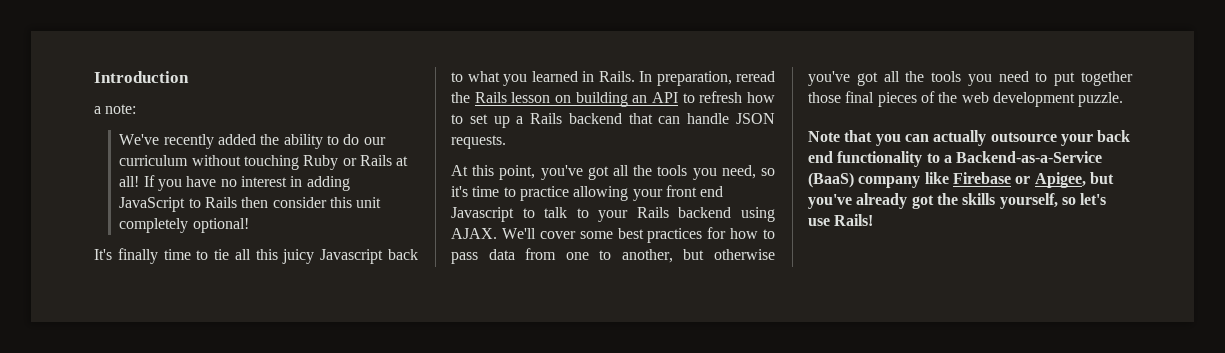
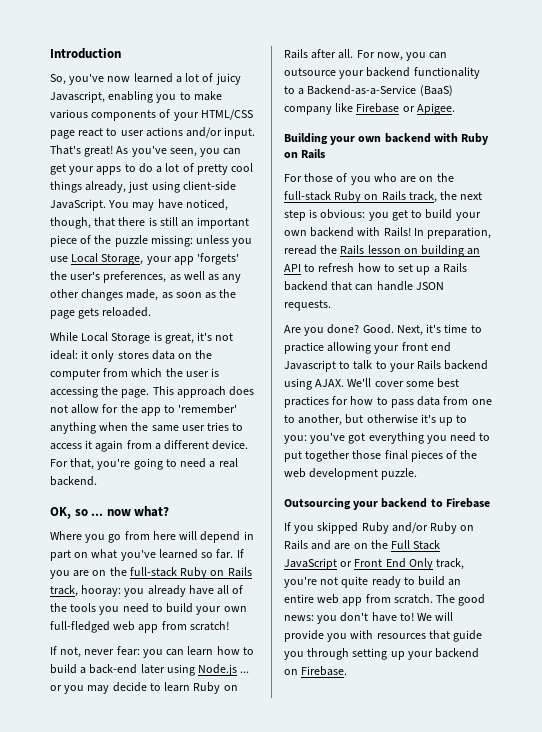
[94,104,137,114] [119,134,386,149] [119,155,409,170] [119,175,350,191] [119,197,382,212] [119,218,249,233] [94,248,418,264] [451,71,635,86] a note: // We've recently added the ability to do our curriculum without touching Ruby or Rails at all! If you have no interest in adding JavaScript to Rails then consider this unit completely optional! // It's finally time to tie all this juicy Javascript back to what you learned in Rails. -> [50,73,241,85] [50,91,222,103] [50,109,253,121] [50,127,256,139] [50,145,242,157] [50,163,254,175] [50,181,236,193] [50,199,228,211] [50,217,250,229] [50,235,253,247] [50,253,240,265] [50,271,242,283] [50,289,237,301] [50,307,152,319] [50,332,234,344] [50,350,213,362] [50,368,220,380] [50,386,255,398] [50,404,238,416] [50,422,244,434] [50,440,249,452] [50,458,238,470] [50,476,97,486] [50,506,170,519] [50,531,254,543] [50,549,244,561] [50,567,252,579] [50,585,244,597] [50,603,247,615] [50,621,229,633] [50,646,254,658] [50,664,250,676] [50,682,238,694] [284,49,448,61] [284,67,480,79] [284,85,453,96] [284,103,455,115] [284,133,490,145] [284,149,326,159] [284,173,454,185] [284,191,483,203] [284,209,481,221] [284,227,411,237] So, you've now learned a lot of juicy Javascript, enabling you to make various components of your HTML/CSS page react to user actions and/or input. That's great! As you've seen, you can get your apps to do a lot of pretty cool things already, just using client-side JavaScript. You may have noticed, though, that there is still an important piece of the puzzle missing: unless you use Local Storage, your app 'forgets' the user's preferences, as well as any other changes made, as soon as the page gets reloaded. // While Local Storage is great, it's not ideal: it only stores data on the computer from which the user is accessing the page. This approach does not allow for the app to 'remember' anything when the same user tries to access it again from a different device. For that, you're going to need a real backend. // OK, so ... now what? // Where you go from here will depend in part on what you've learned so far. If you are on the full-stack Ruby on Rails track, hooray: you already have all of the tools you need to build your own full-fledged web app from scratch! // If not, never fear: you can learn how to build a back-end later using Node.js ... or you may decide to learn Ruby on Rails after all. For now, you can outsource your backend functionality to a Backend-as-a-Service (BaaS) company like Firebase or Apigee. // Building your own backend with Ruby on Rails // For those of you who are on the full-stack Ruby on Rails track, the next step is obvious: you get to build your own backend with Rails!
[451,165,775,180] At this point, you've got all the tools you need, so -> [284,324,423,336] Are you done? Good. Next,
[808,71,962,86] you've got all the tools -> [420,414,468,426] [284,432,424,444] it's up to you: you've got everything
[808,130,1131,146] [808,151,1103,167] [808,172,1114,188] [808,193,1107,209] [808,214,874,226] Note that you can actually outsource your back end functionality to a Backend-as-a-Service (BaaS) company like Firebase or Apigee, but you've already got the skills yourself, so let's use Rails! -> [284,498,490,510] [284,522,475,534] [284,540,441,550] [284,558,465,570] [284,576,462,588] [284,594,486,606] [284,612,454,624] [284,630,483,642] [284,648,480,660] [284,666,348,676] Outsourcing your backend to Firebase // If you skipped Ruby and/or Ruby on Rails and are on the Full Stack JavaScript or Front End Only track, you're not quite ready to build an entire web app from scratch. The good news: you don't have to! We will provide you with resources that guide you through setting up your backend on Firebase.

